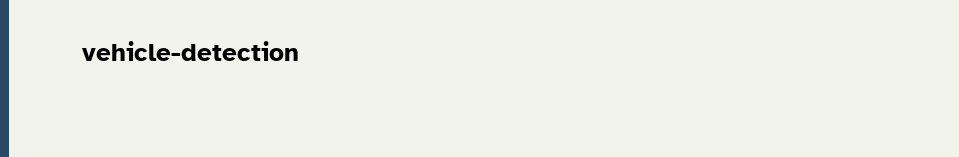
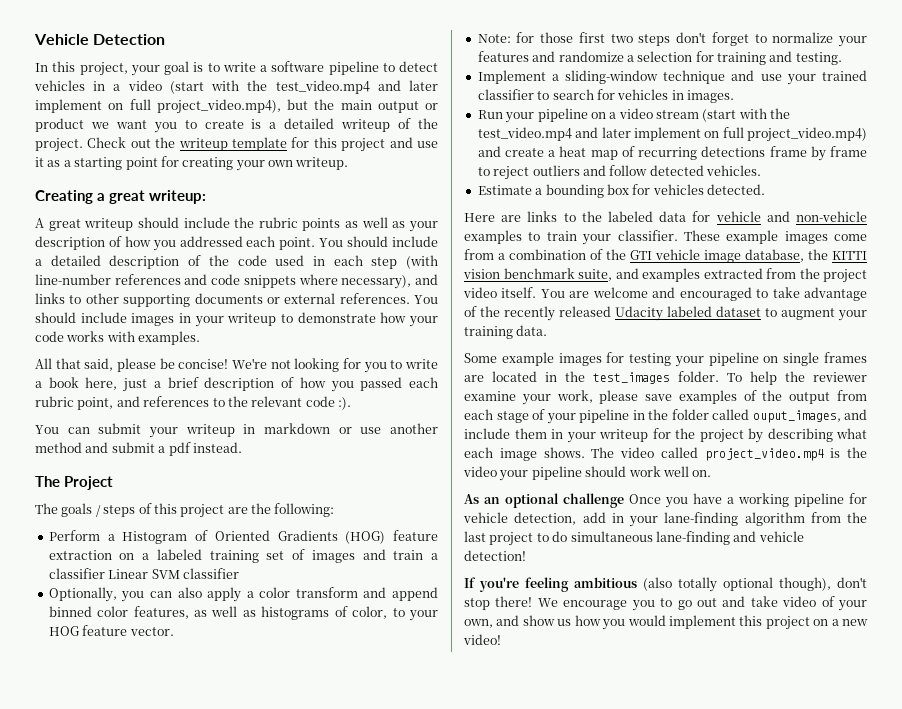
[82,41,299,61] vehicle-detection -> [34,34,166,45] [35,61,438,76] [34,80,439,94] [35,99,438,114] [35,118,439,133] [35,137,438,152] [35,156,349,171] [35,190,207,204] [35,217,438,232] [35,236,439,251] [35,255,438,269] [35,274,439,289] [35,293,438,307] [35,312,438,327] [35,331,201,345] [35,358,439,373] [35,377,439,392] [35,396,351,410] [35,423,439,438] [35,442,242,456] [35,476,114,490] [35,503,335,518] [48,530,438,544] [48,549,439,563] [48,568,239,579] [48,587,438,602] [48,606,439,621] [48,625,174,636] [477,32,867,47] [477,51,842,65] [477,70,867,85] [477,89,734,103] [477,108,791,123] [477,127,867,142] [477,146,867,161] [477,165,761,180] [477,184,765,198] [464,211,867,222] [464,230,867,245] [464,249,867,263] [463,268,867,283] [463,287,867,301] [464,306,867,321] [464,325,548,339] [464,352,867,367] [464,371,867,385] [464,390,867,405] [464,409,867,424] [464,428,867,443] [464,447,867,461] [463,466,712,481] [464,493,867,508] [463,512,867,527] [464,531,804,546] [464,550,526,561] [464,577,867,592] [464,596,867,611] [464,615,868,630] [463,634,501,645] Vehicle Detection // In this project, your goal is to write a software pipeline to detect vehicles in a video (start with the test_video.mp4 and later implement on full project_video.mp4), but the main output or product we want you to create is a detailed writeup of the project. Check out the writeup template for this project and use it as a starting point for creating your own writeup. // Creating a great writeup: // A great writeup should include the rubric points as well as your description of how you addressed each point. You should include a detailed description of the code used in each step (with line-number references and code snippets where necessary), and links to other supporting documents or external references. You should include images in your writeup to demonstrate how your code works with examples. // All that said, please be concise! We're not looking for you to write a book here, just a brief description of how you passed each rubric point, and references to the relevant code :). // You can submit your writeup in markdown or use another method and submit a pdf instead. // The Project // The goals / steps of this project are the following: // Perform a Histogram of Oriented Gradients (HOG) feature extraction on a labeled training set of images and train a classifier Linear SVM classifier // Optionally, you can also apply a color transform and append binned color features, as well as histograms of color, to your HOG feature vector. // Note: for those first two steps don't forget to normalize your features and randomize a selection for training and testing. // Implement a sliding-window technique and use your trained classifier to search for vehicles in images. // Run your pipeline on a video stream (start with the test_video.mp4 and later implement on full project_video.mp4) and create a heat map of recurring detections frame by frame to reject outliers and follow detected vehicles. // Estimate a bounding box for vehicles detected. // Here are links to the labeled data for vehicle and non-vehicle examples to train your classifier. These example images come from a combination of the GTI vehicle image database, the KITTI vision benchmark suite, and examples extracted from the project video itself. You are welcome and encouraged to take advantage of the recently released Udacity labeled dataset to augment your training data. // Some example images for testing your pipeline on single frames are located in the test_images folder. To help the reviewer examine your work, please save examples of the output from each stage of your pipeline in the folder called ouput_images, and include them in your writeup for the project by describing what each image shows. The video called project_video.mp4 is the video your pipeline should work well on. // As an optional challenge Once you have a working pipeline for vehicle detection, add in your lane-finding algorithm from the last project to do simultaneous lane-finding and vehicle detection! // If you're feeling ambitious (also totally optional though), don't stop there! We encourage you to go out and take video of your own, and show us how you would implement this project on a new video!

